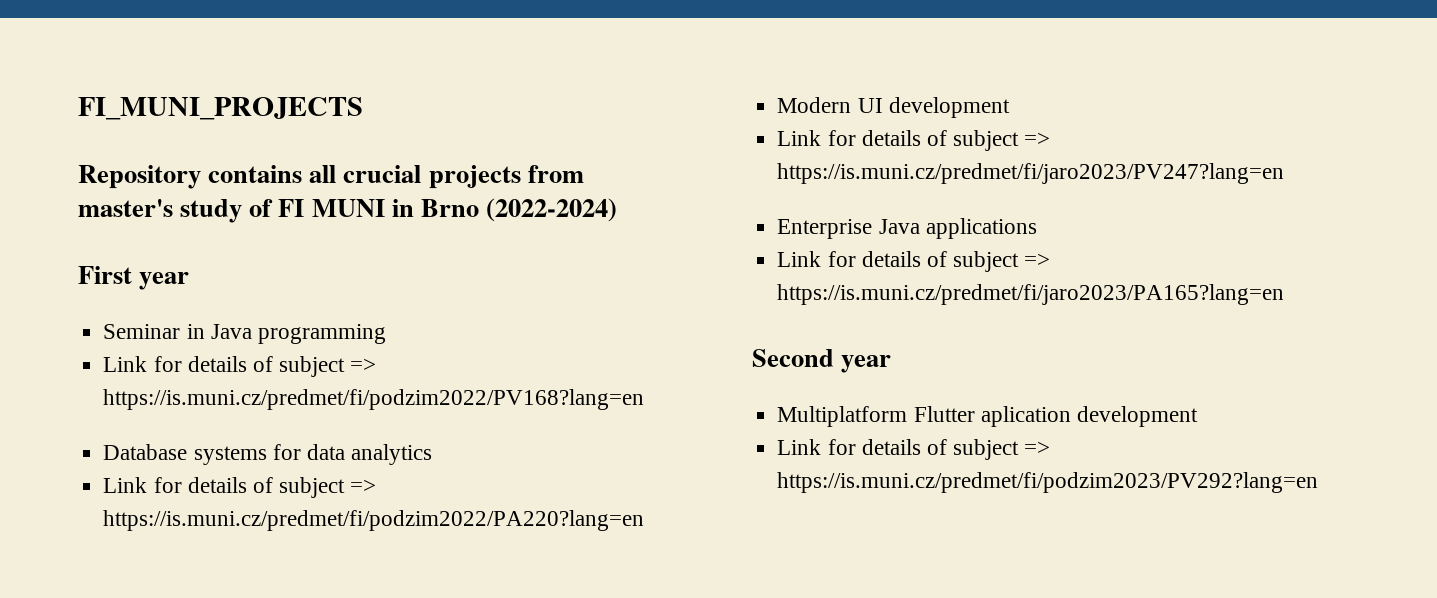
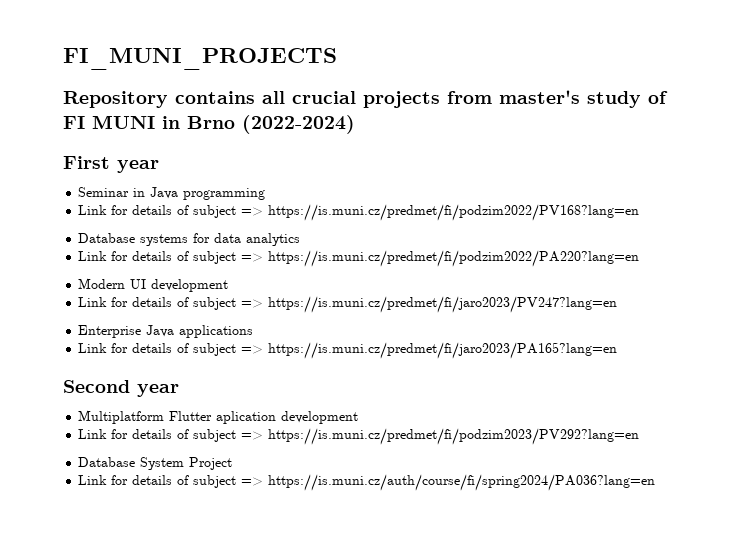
(1319, 482) none -> [78,457,233,470] [78,474,656,491] // Database System Project // Link for details of subject => https://is.muni.cz/auth/course/fi/spring2024/PA036?lang=en

